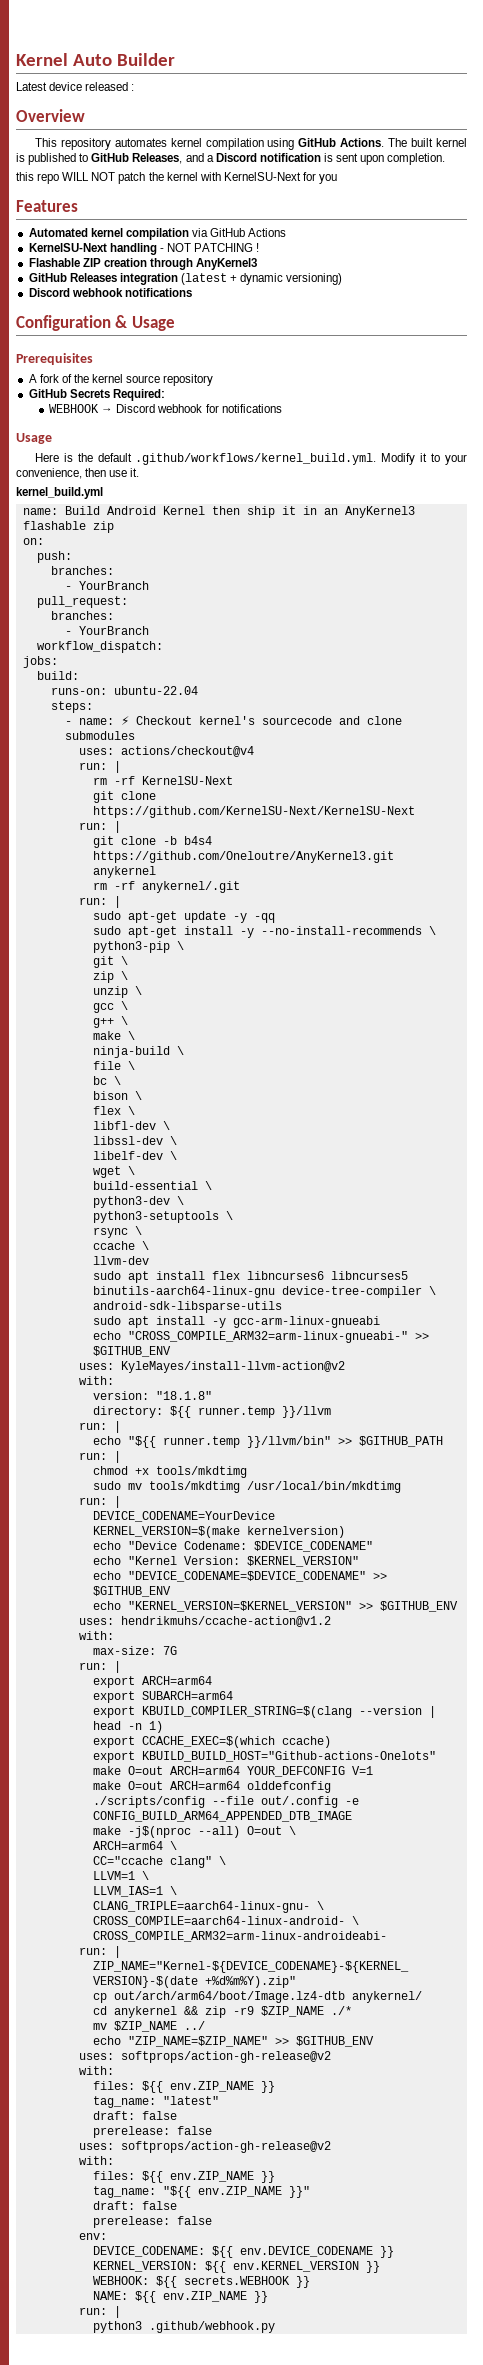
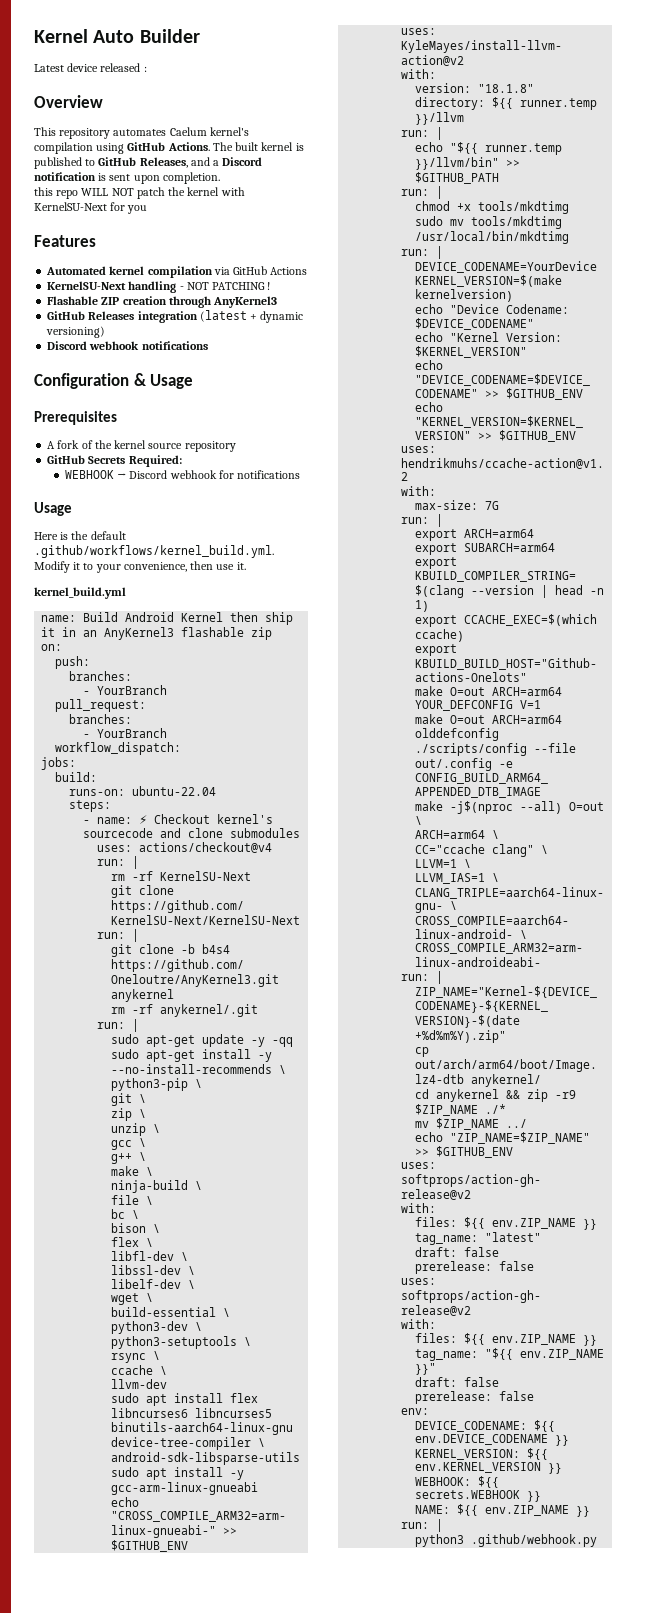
[170,138,202,147] kernel -> [169,127,249,136] Caelum kernel's

